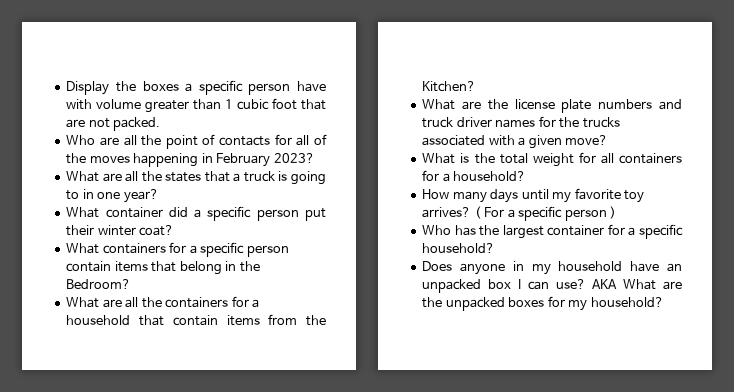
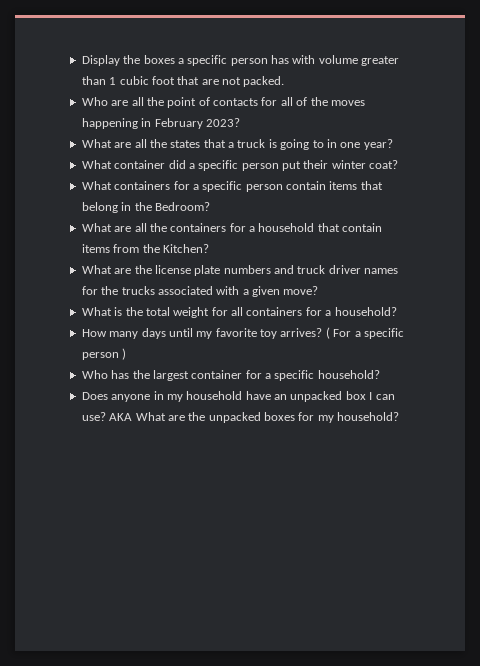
[297,81,326,92] have -> [271,55,289,64] has

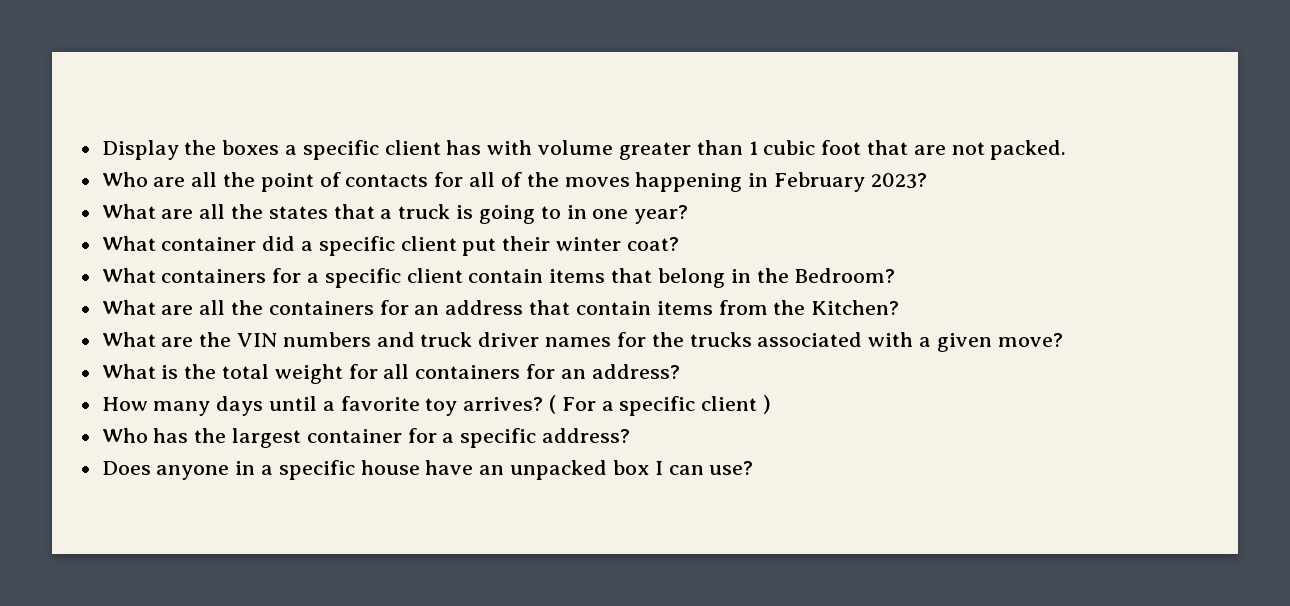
[230,58,268,66] person -> [384,140,441,155] client
[241,163,279,171] person -> [400,236,457,251] client
[245,184,283,192] person -> [406,268,463,283] client
[249,223,315,232] a household -> [414,300,524,315] an address
[154,265,221,276] license plate -> [237,333,278,347] VIN
[325,307,397,316] a household? -> [560,364,680,379] an address?
[196,331,213,339] my -> [322,401,335,411] a
[81,352,119,360] person -> [701,396,758,411] client
[317,370,380,379] household? -> [542,428,631,443] address?
[166,391,243,402] my household -> [261,460,420,480] a specific house
[109,412,400,423] AKA What are the unpacked boxes for my household? -> (754, 468) none

